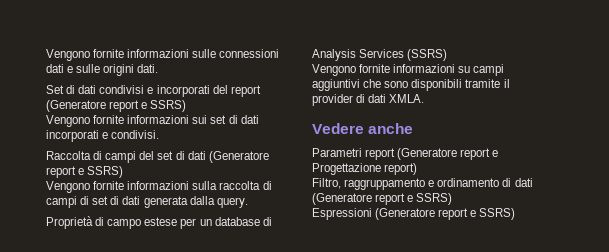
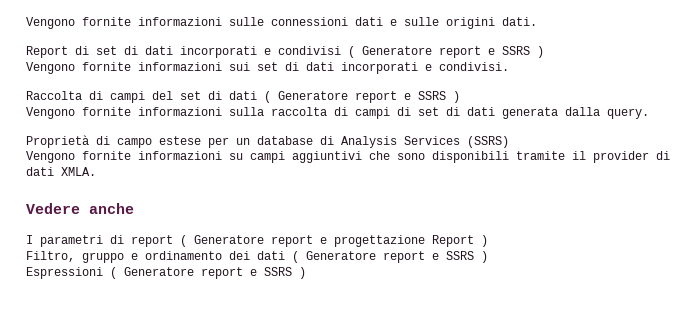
[46,85,261,97] [46,100,187,112] Set di dati condivisi e incorporati del report (Generatore report e SSRS) -> [26,46,544,58] Report di set di dati incorporati e condivisi ( Generatore report e SSRS )
[208,151,269,163] [46,166,124,178] (Generatore report e SSRS) -> [264,91,460,103] ( Generatore report e SSRS )
[312,148,499,160] [312,163,418,175] Parametri report (Generatore report e Progettazione report) -> [26,235,488,247] I parametri di report ( Generatore report e progettazione Report )
[344,178,426,190] raggruppamento -> [82,252,124,263] gruppo
[502,178,533,187] [312,193,453,205] [312,208,516,220] di dati (Generatore report e SSRS) // Espressioni (Generatore report e SSRS) -> [229,251,488,263] [26,267,306,279] dei dati ( Generatore report e SSRS ) // Espressioni ( Generatore report e SSRS )

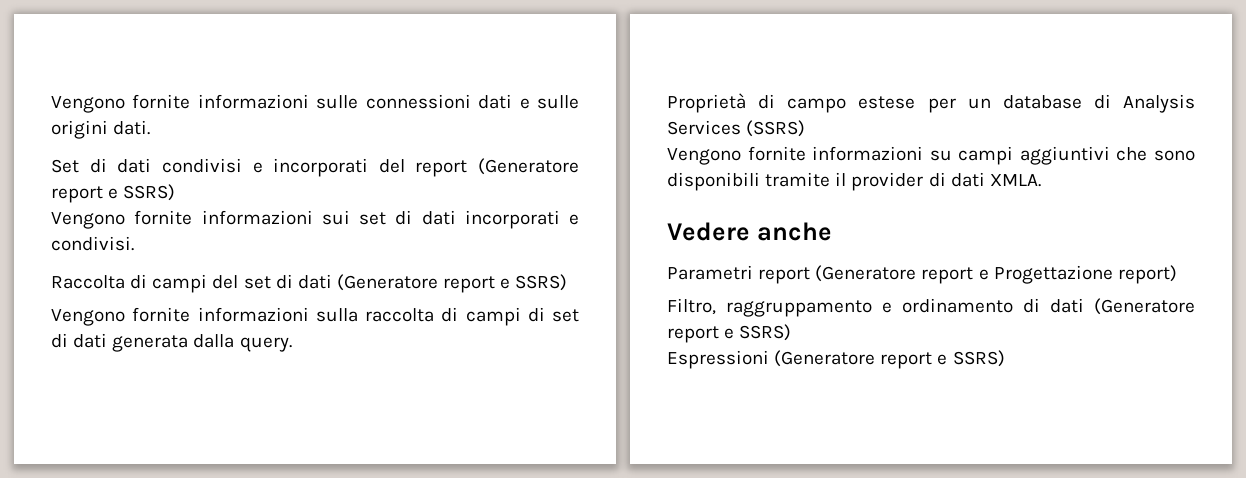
[26,46,544,58] Report di set di dati incorporati e condivisi ( Generatore report e SSRS ) -> [51,158,579,177] [51,184,176,203] Set di dati condivisi e incorporati del report (Generatore report e SSRS)
[264,91,460,103] ( Generatore report e SSRS ) -> [336,274,568,293] (Generatore report e SSRS)
[26,235,488,247] I parametri di report ( Generatore report e progettazione Report ) -> [667,265,1177,284] Parametri report (Generatore report e Progettazione report)
[82,252,124,263] gruppo -> [726,300,872,317] raggruppamento
[229,251,488,263] [26,267,306,279] dei dati ( Generatore report e SSRS ) // Espressioni ( Generatore report e SSRS ) -> [1023,298,1195,315] [667,324,792,343] [667,350,1005,369] di dati (Generatore report e SSRS) // Espressioni (Generatore report e SSRS)

